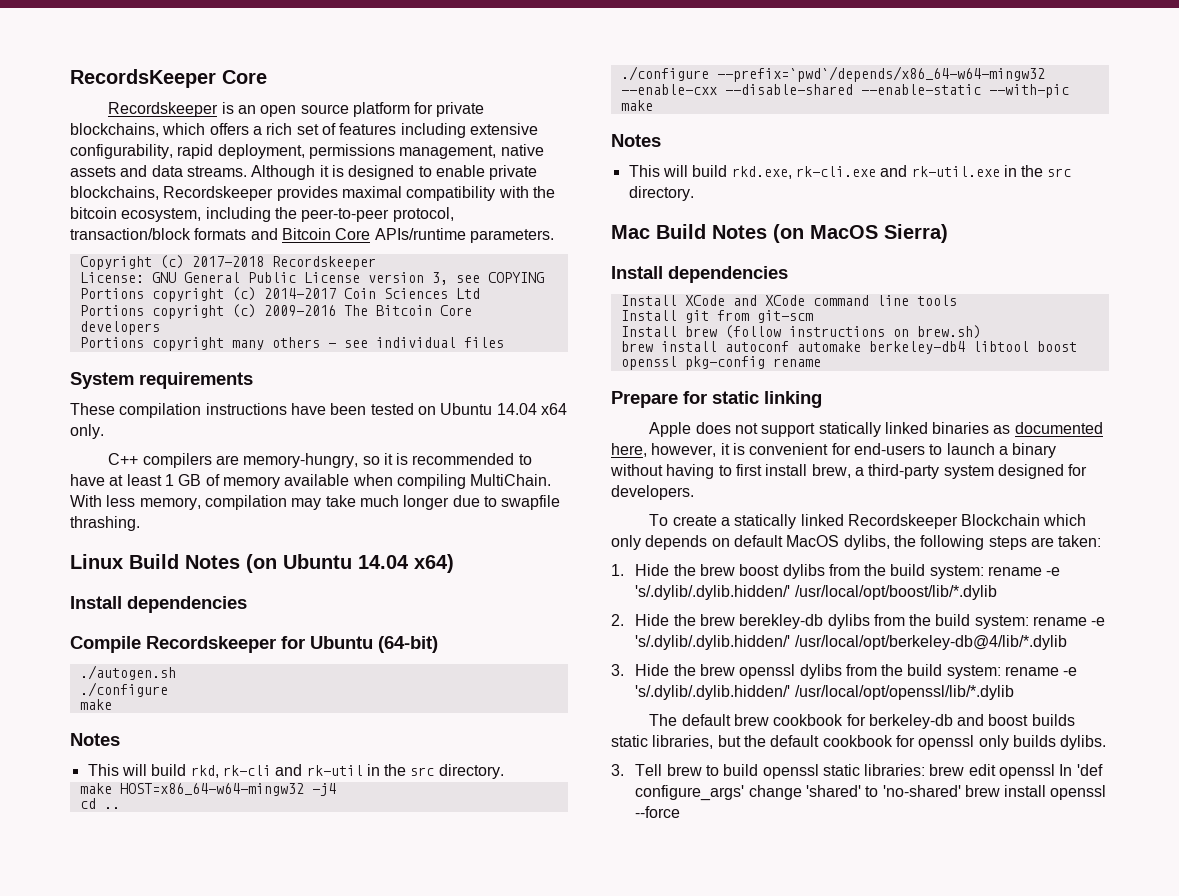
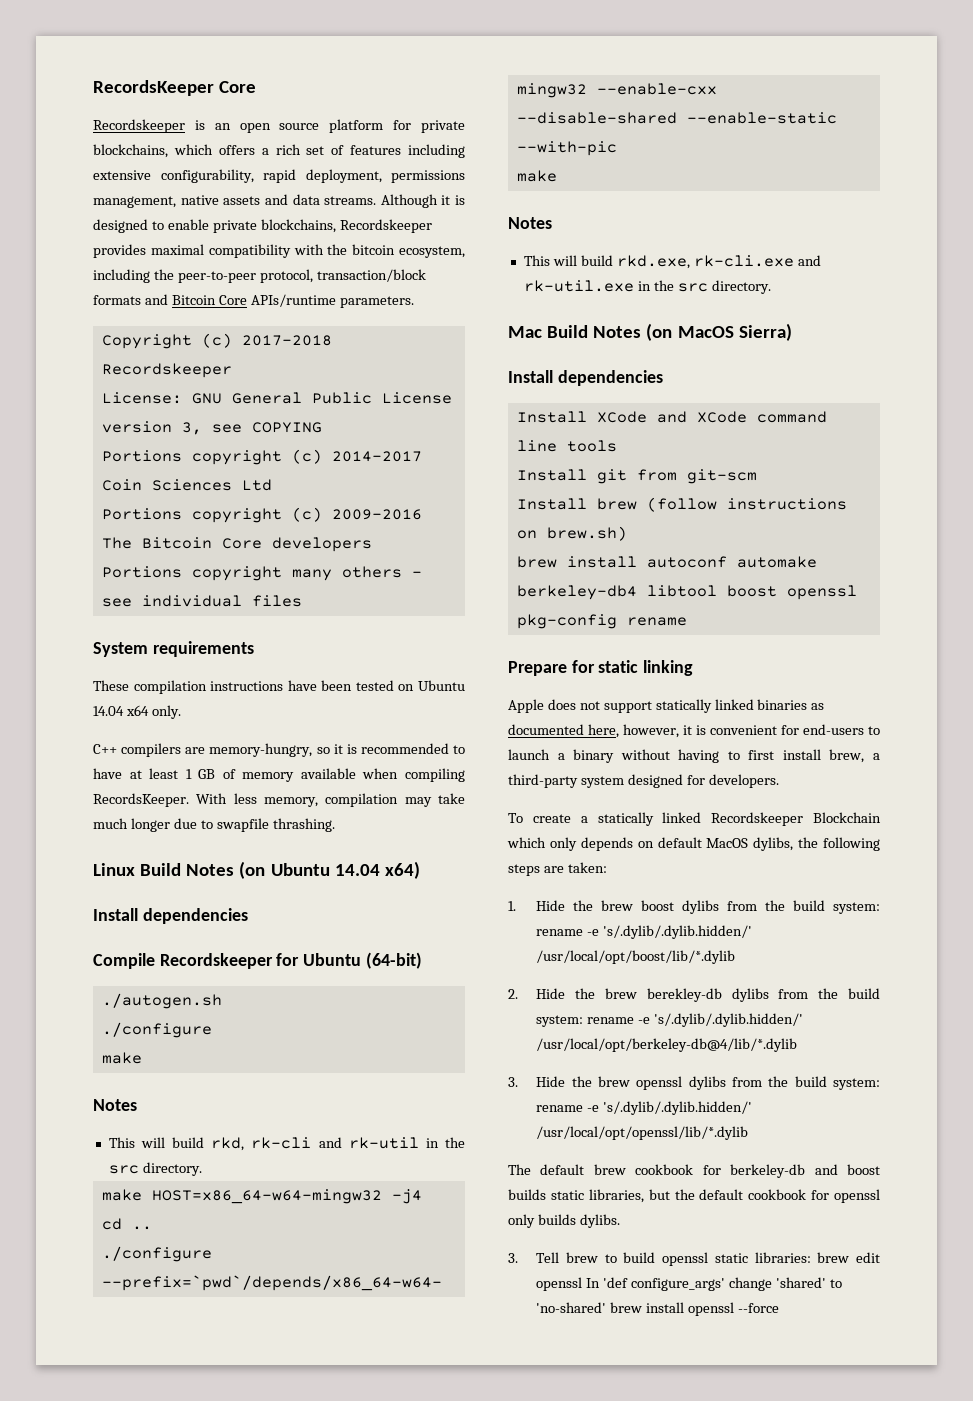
[470,474,552,486] MultiChain. -> [93,793,189,807] RecordsKeeper.

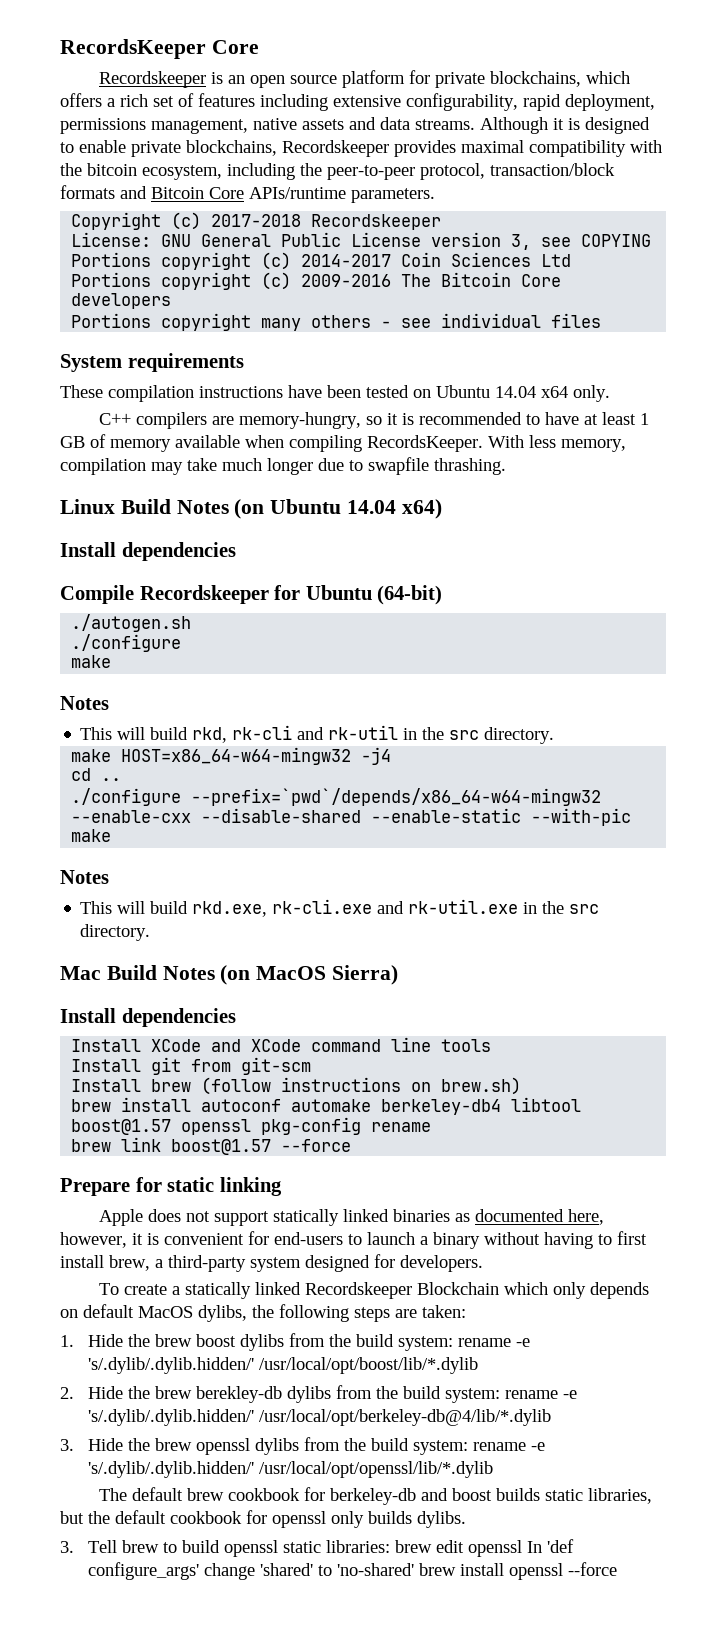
[726,585,777,597] boost -> [71,1119,172,1135] boost@1.57
(687, 621) none -> [71,1137,352,1155] // brew link boost@1.57 --force

